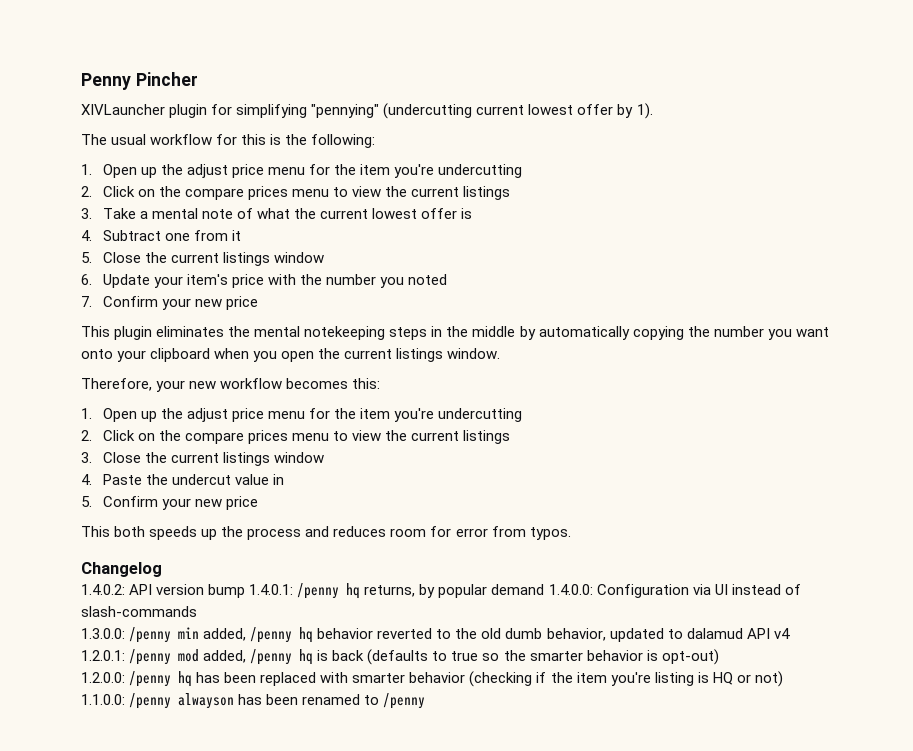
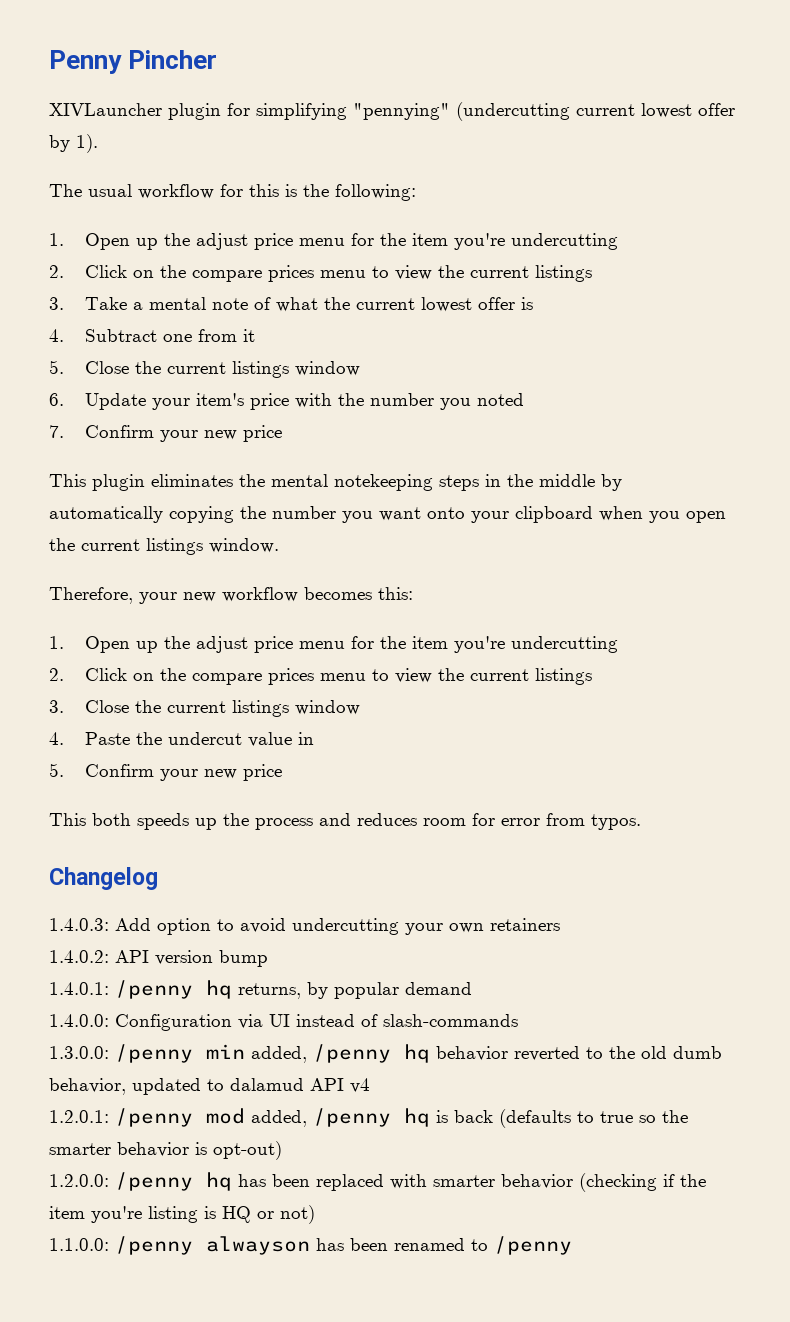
(162, 569) none -> [49,918,560,935] // 1.4.0.3: Add option to avoid undercutting your own retainers
(246, 591) none -> (268, 958) //
(545, 589) none -> (472, 988) //

